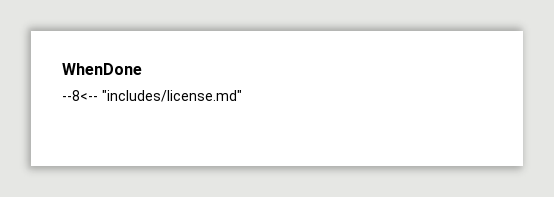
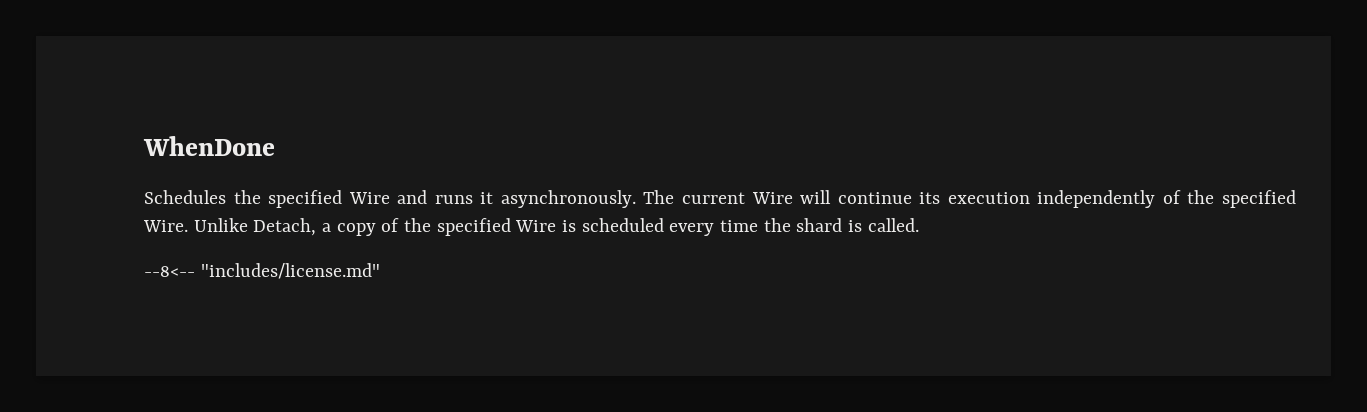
(142, 69) none -> [144,190,1296,208] [143,218,919,236] // Schedules the specified Wire and runs it asynchronously. The current Wire will continue its execution independently of the specified Wire. Unlike Detach, a copy of the specified Wire is scheduled every time the shard is called.

